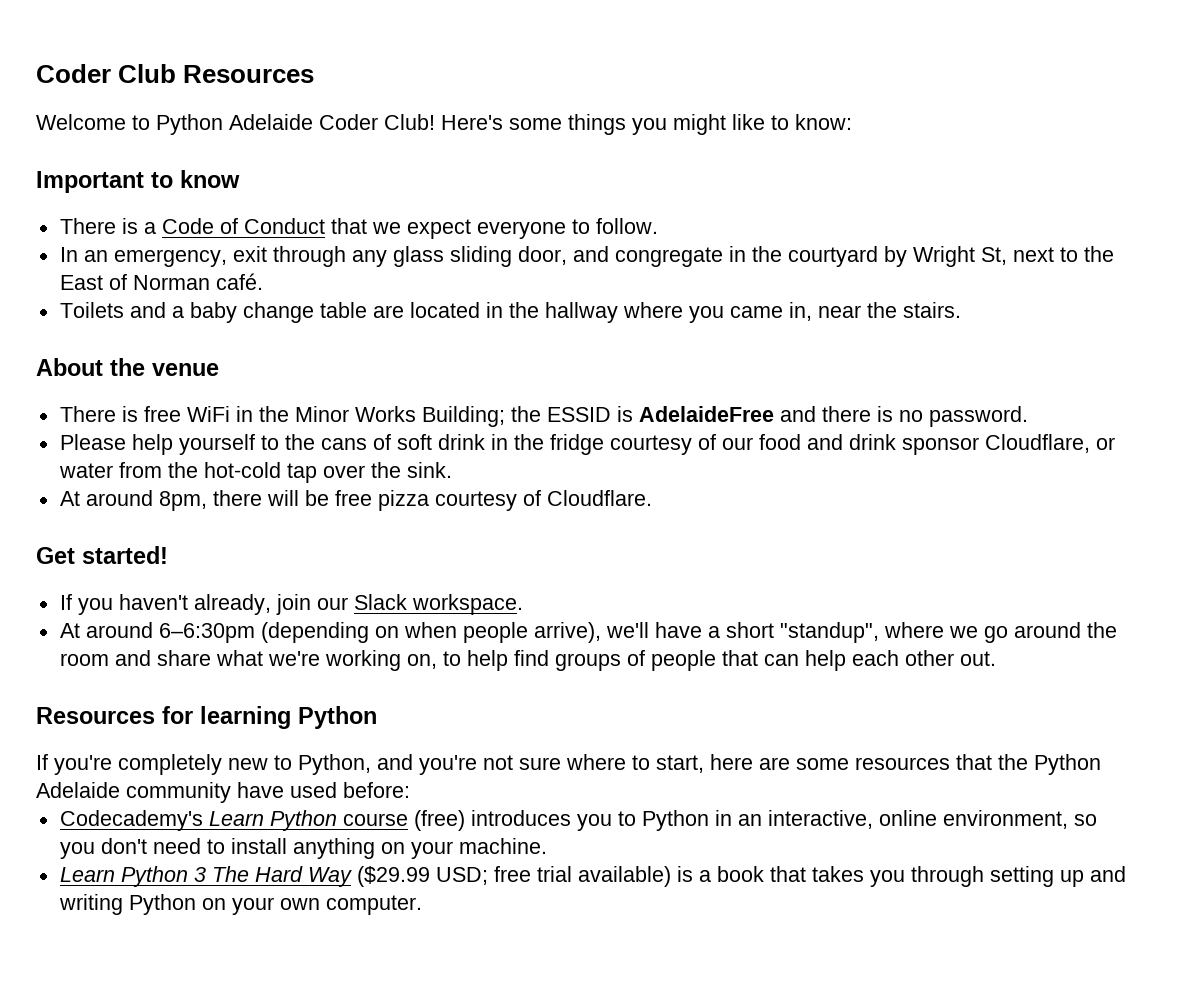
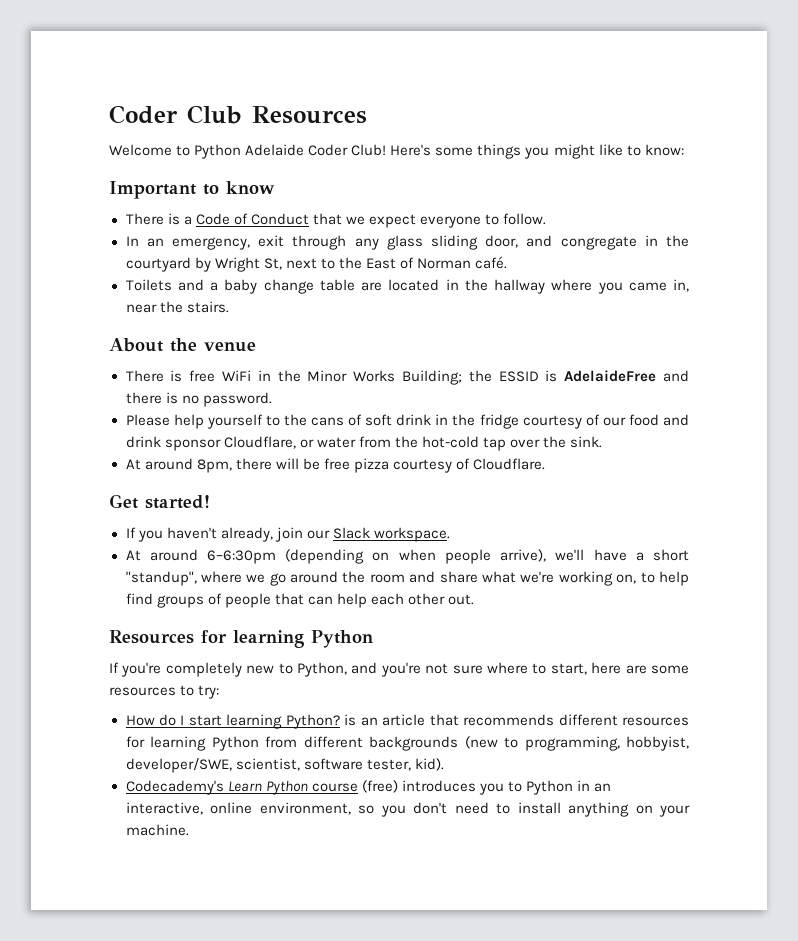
[956,754,1101,775] [36,782,410,803] that the Python Adelaide community have used before: -> [180,685,220,699] [125,714,689,729] [125,736,689,751] [125,758,444,773] to try: // How do I start learning Python? is an article that recommends different resources for learning Python from different backgrounds (new to programming, hobbyist, developer/SWE, scientist, software tester, kid).
[59,866,1126,887] [58,894,422,915] // Learn Python 3 The Hard Way ($29.99 USD; free trial available) is a book that takes you through setting up and writing Python on your own computer. -> (189, 830) none

